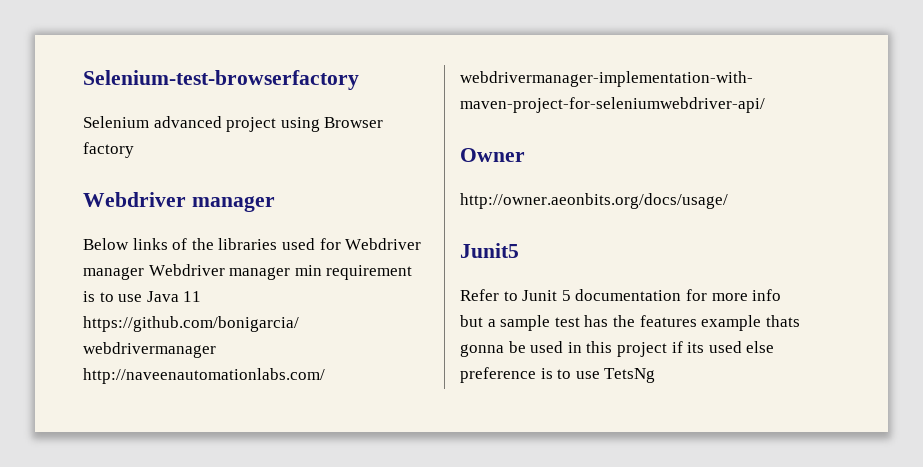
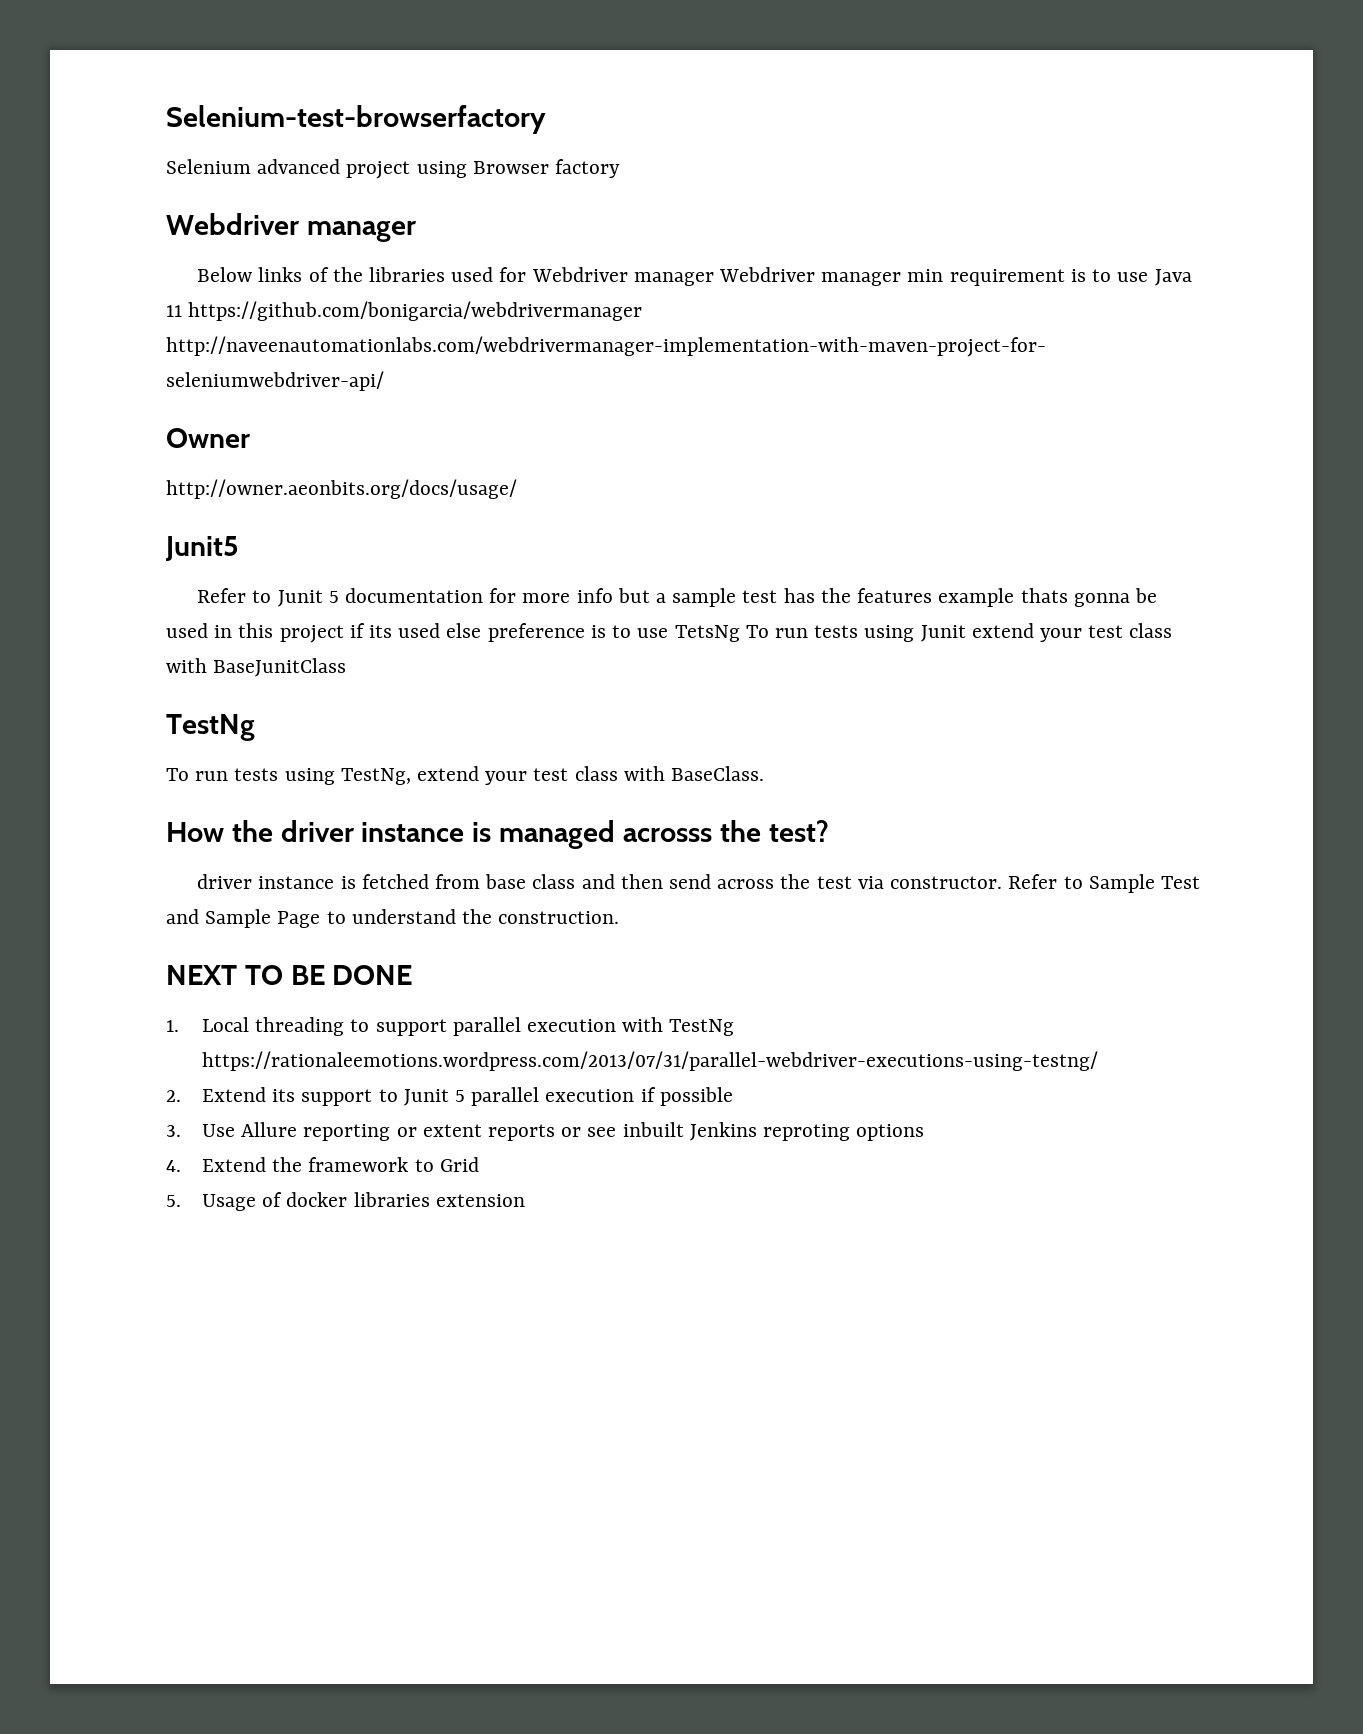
(656, 375) none -> [745,623,1173,642] [166,658,347,677] [166,714,255,741] [166,766,765,785] [166,820,829,849] [197,874,1200,893] [166,909,620,928] [166,965,413,985] [166,1017,735,1036] [201,1051,1098,1071] [166,1087,733,1106] [166,1122,925,1141] [166,1157,479,1172] [166,1192,525,1211] To run tests using Junit extend your test class with BaseJunitClass // TestNg // To run tests using TestNg, extend your test class with BaseClass. // How the driver instance is managed acrosss the test? // driver instance is fetched from base class and then send across the test via constructor. Refer to Sample Test and Sample Page to understand the construction. // NEXT TO BE DONE // 1. Local threading to support parallel execution with TestNg https://rationaleemotions.wordpress.com/2013/07/31/parallel-webdriver-executions-using-testng/ // 2. Extend its support to Junit 5 parallel execution if possible // 3. Use Allure reporting or extent reports or see inbuilt Jenkins reproting options // 4. Extend the framework to Grid // 5. Usage of docker libraries extension

